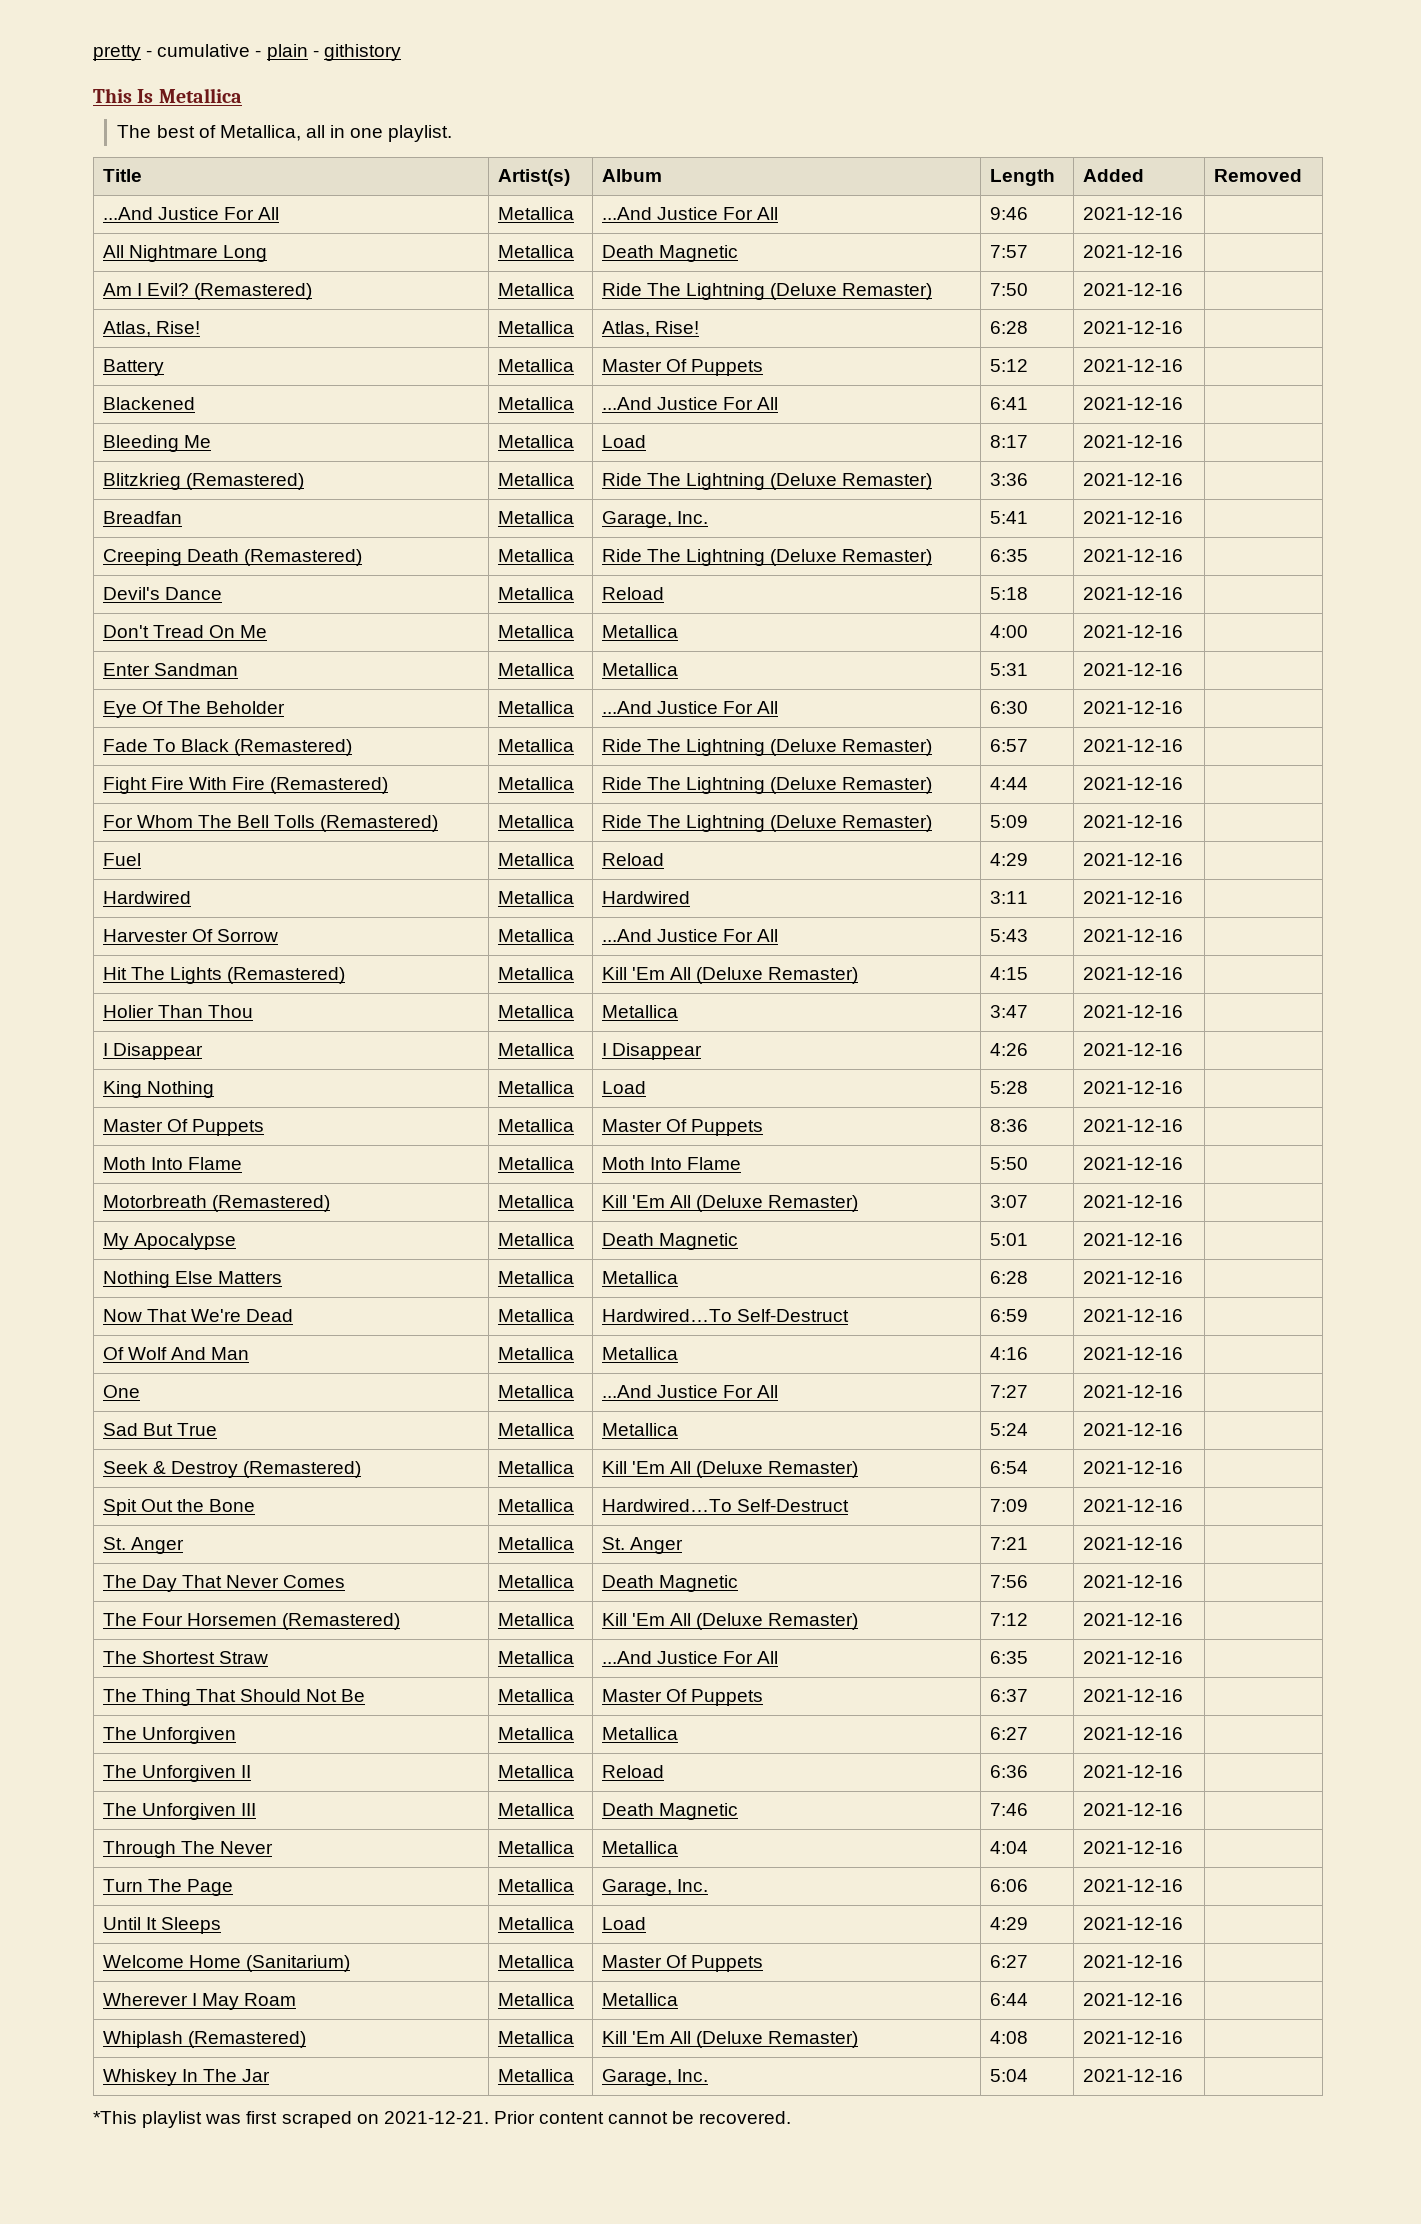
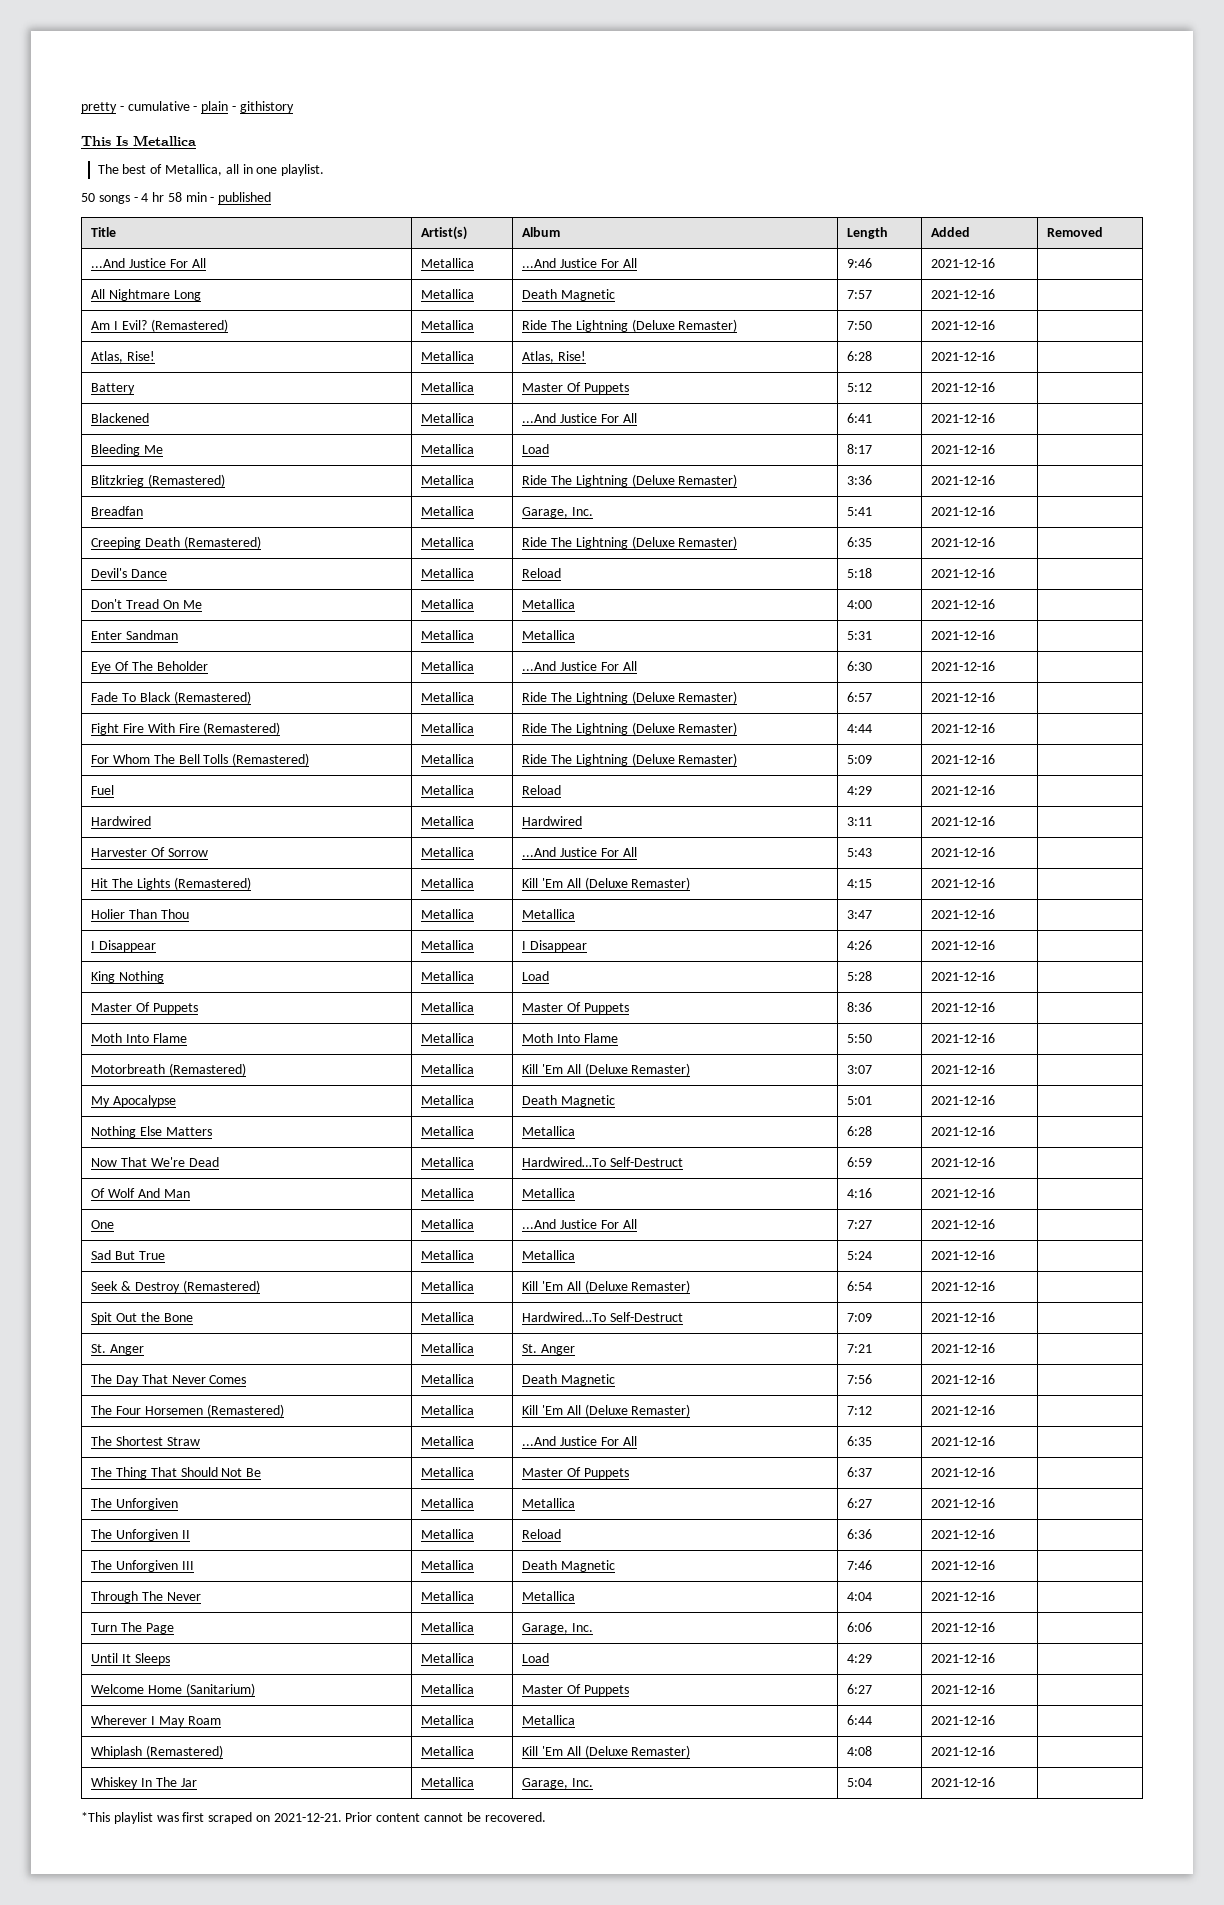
(453, 133) none -> [81,192,272,204] // 50 songs - 4 hr 58 min - published

